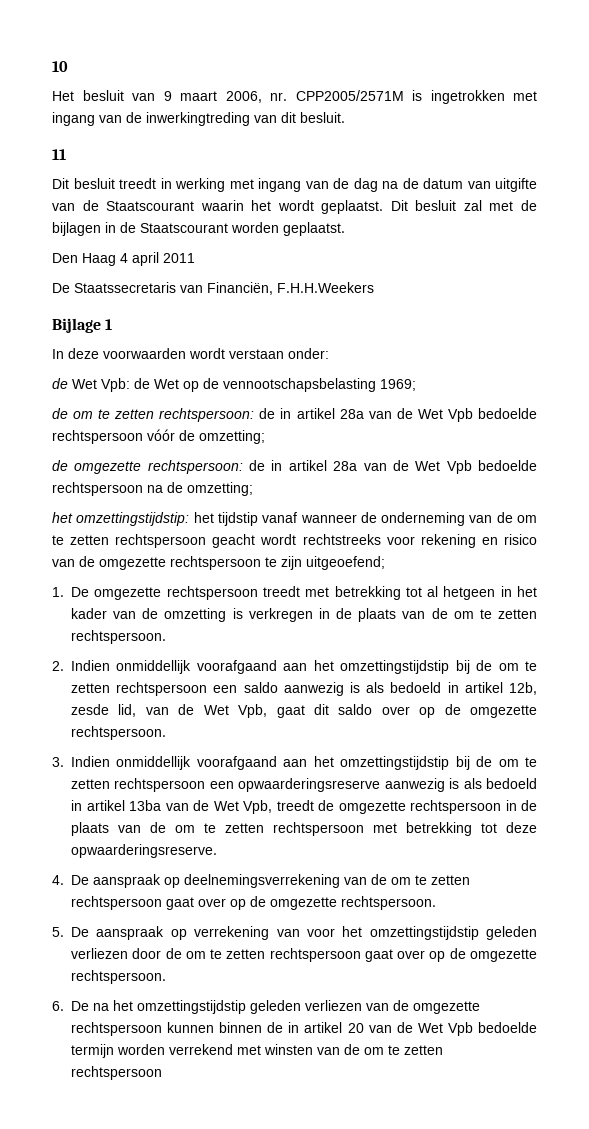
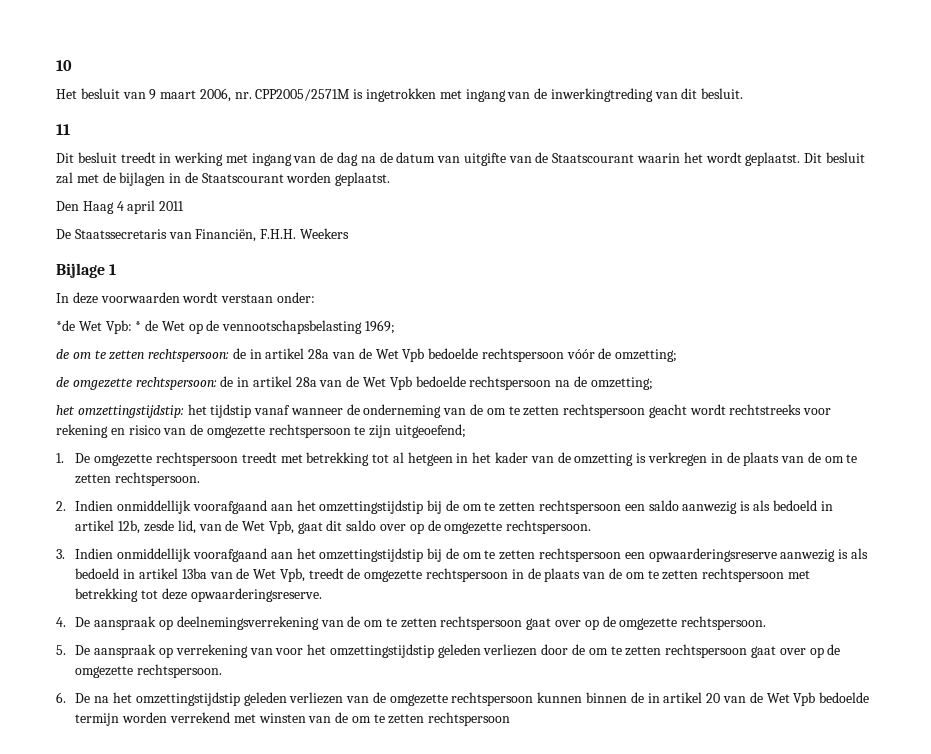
[277,282,374,293] F.H.H.Weekers -> [260,228,349,239] F.H.H. Weekers
[52,378,68,389] de -> [56,320,75,331] *de
(130, 385) none -> [135,321,142,331] *

